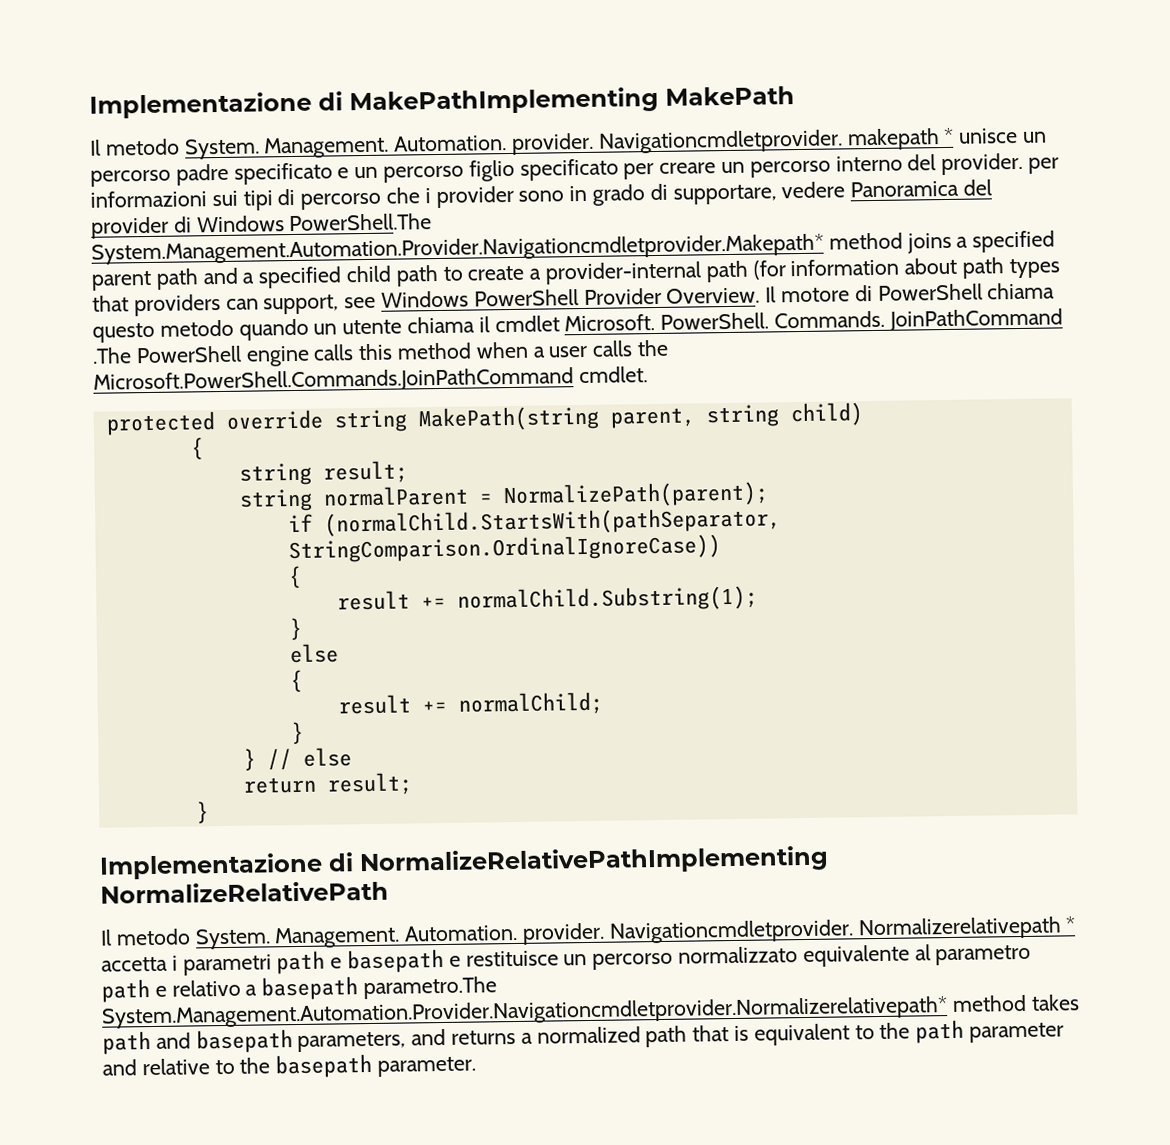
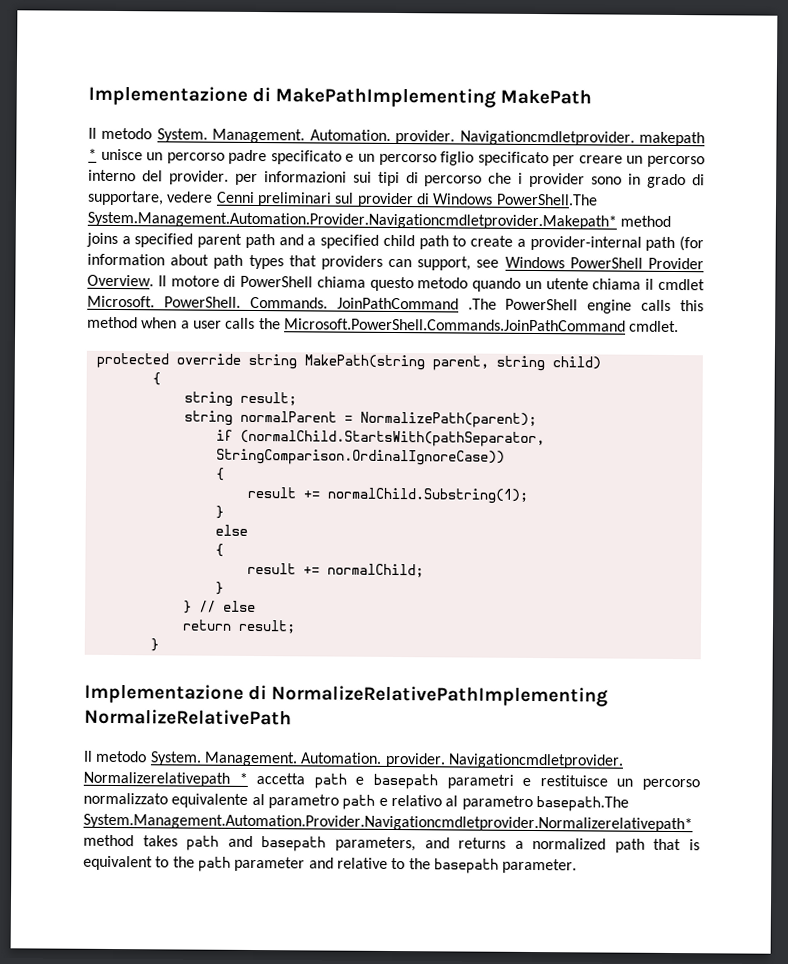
[850,179,993,198] Panoramica del -> [215,191,355,207] Cenni preliminari sul
[171,954,272,976] i parametri -> (306, 779) none
(445, 961) none -> [446,774,514,789] parametri
[245,976,498,1001] a basepath parametro.The -> [445,795,629,812] al parametro basepath.The

